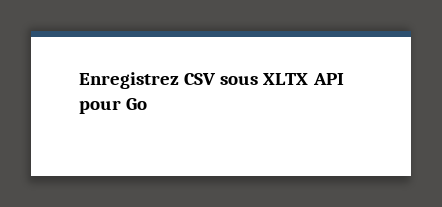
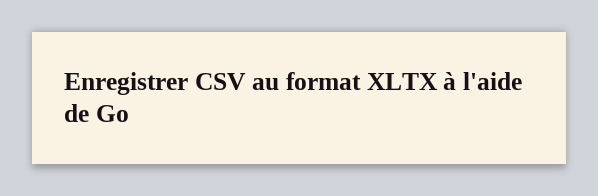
[79,72,344,89] [79,100,121,114] Enregistrez CSV sous XLTX API pour -> [64,72,523,95] [64,104,89,122] Enregistrer CSV au format XLTX à l'aide de

